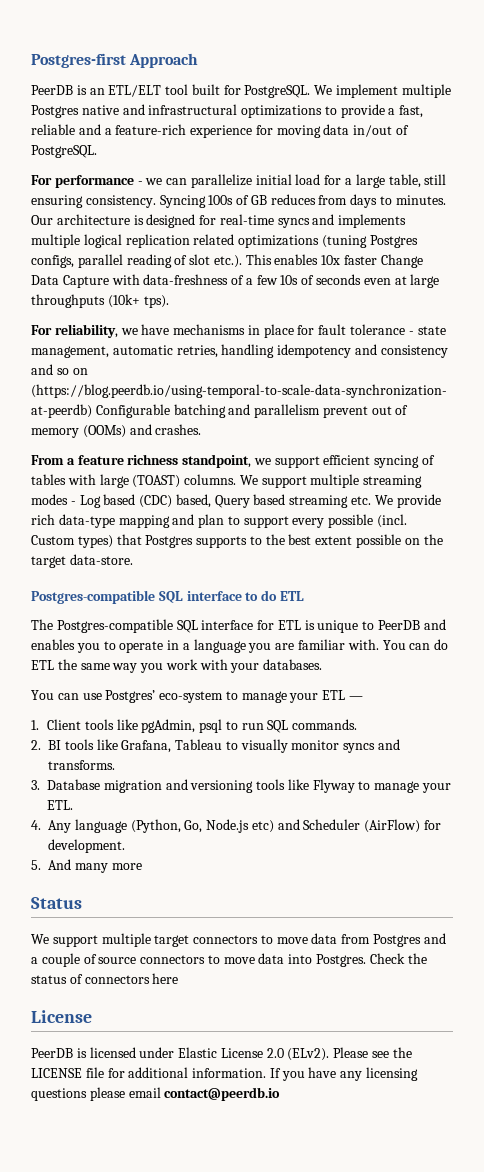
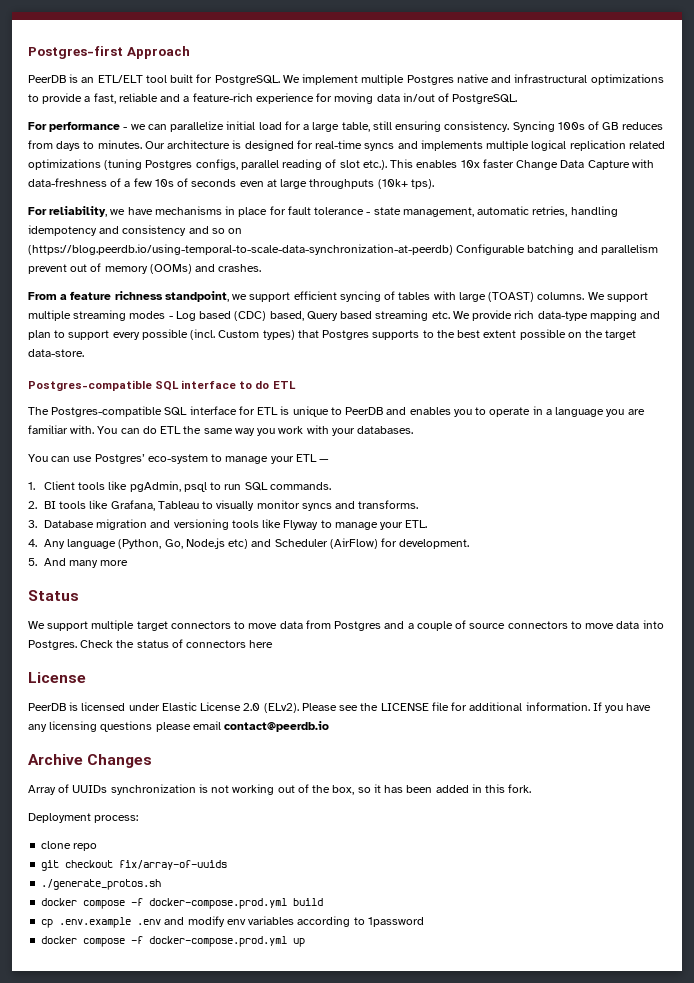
(281, 1094) none -> [28,754,153,768] [28,784,532,795] [28,813,139,823] [41,841,98,851] [41,860,228,871] [41,879,162,890] [41,898,324,909] [41,916,424,928] [41,936,306,947] // Archive Changes // Array of UUIDs synchronization is not working out of the box, so it has been added in this fork. // Deployment process: // clone repo // git checkout fix/array-of-uuids // ./generate_protos.sh // docker compose -f docker-compose.prod.yml build // cp .env.example .env and modify env variables according to 1password // docker compose -f docker-compose.prod.yml up

